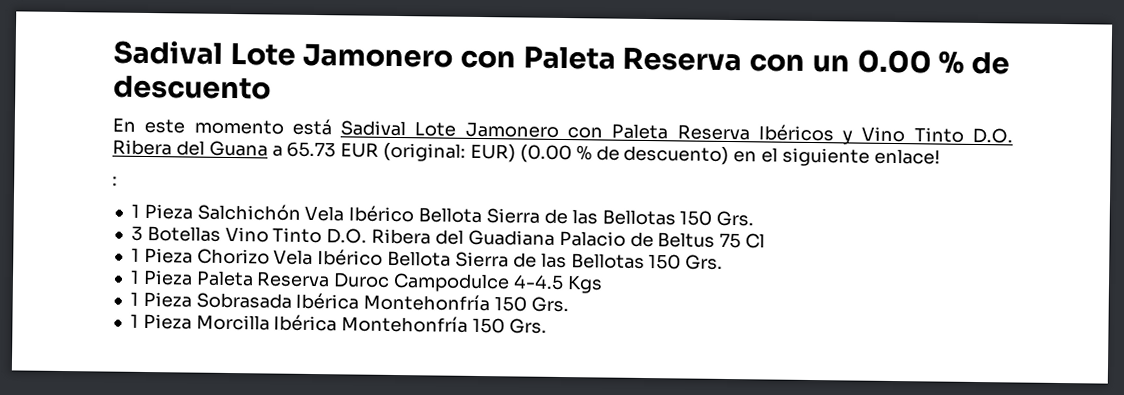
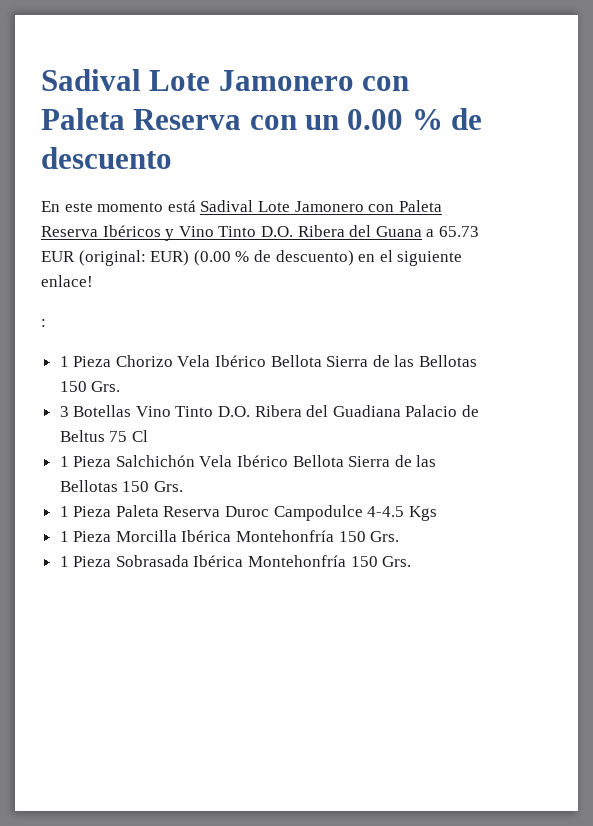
[196,203,301,221] Salchichón -> [115,355,173,367] Chorizo
[196,248,270,265] Chorizo -> [115,455,195,467] Salchichón
[195,292,292,309] Sobrasada -> [115,530,177,542] Morcilla
[195,314,270,331] Morcilla -> [115,555,189,567] Sobrasada

